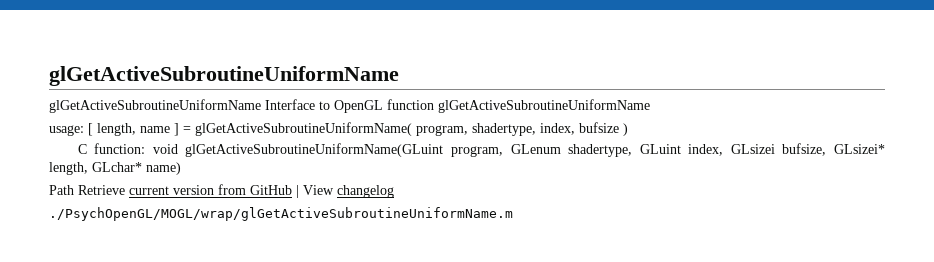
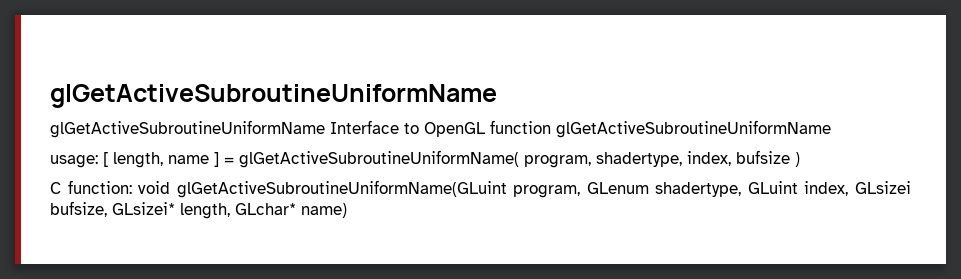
[49,184,394,198] [49,207,513,221] // Path Retrieve current version from GitHub | View changelog // ./PsychOpenGL/MOGL/wrap/glGetActiveSubroutineUniformName.m -> (347, 210) none

